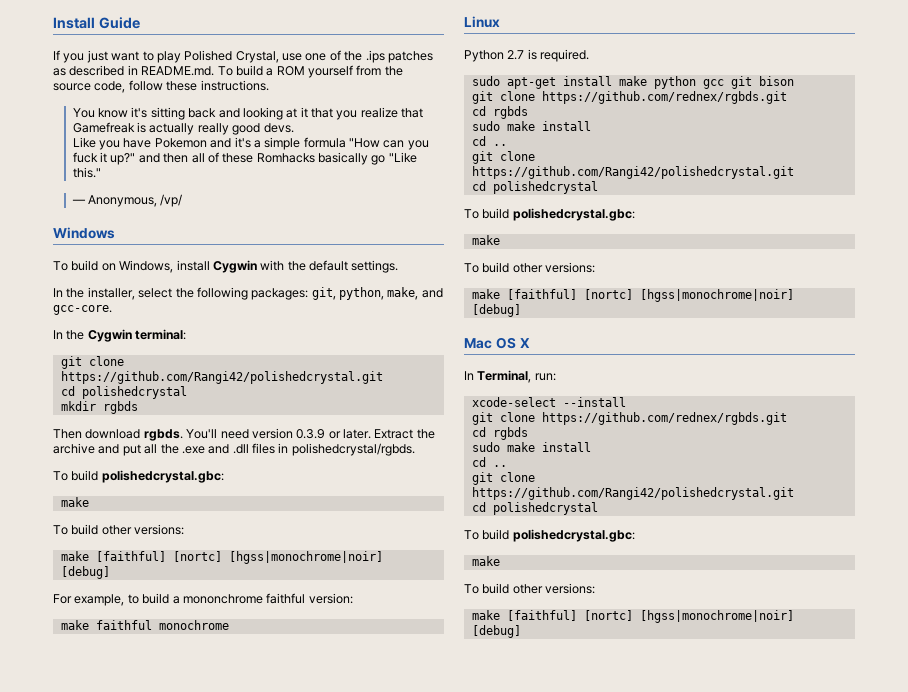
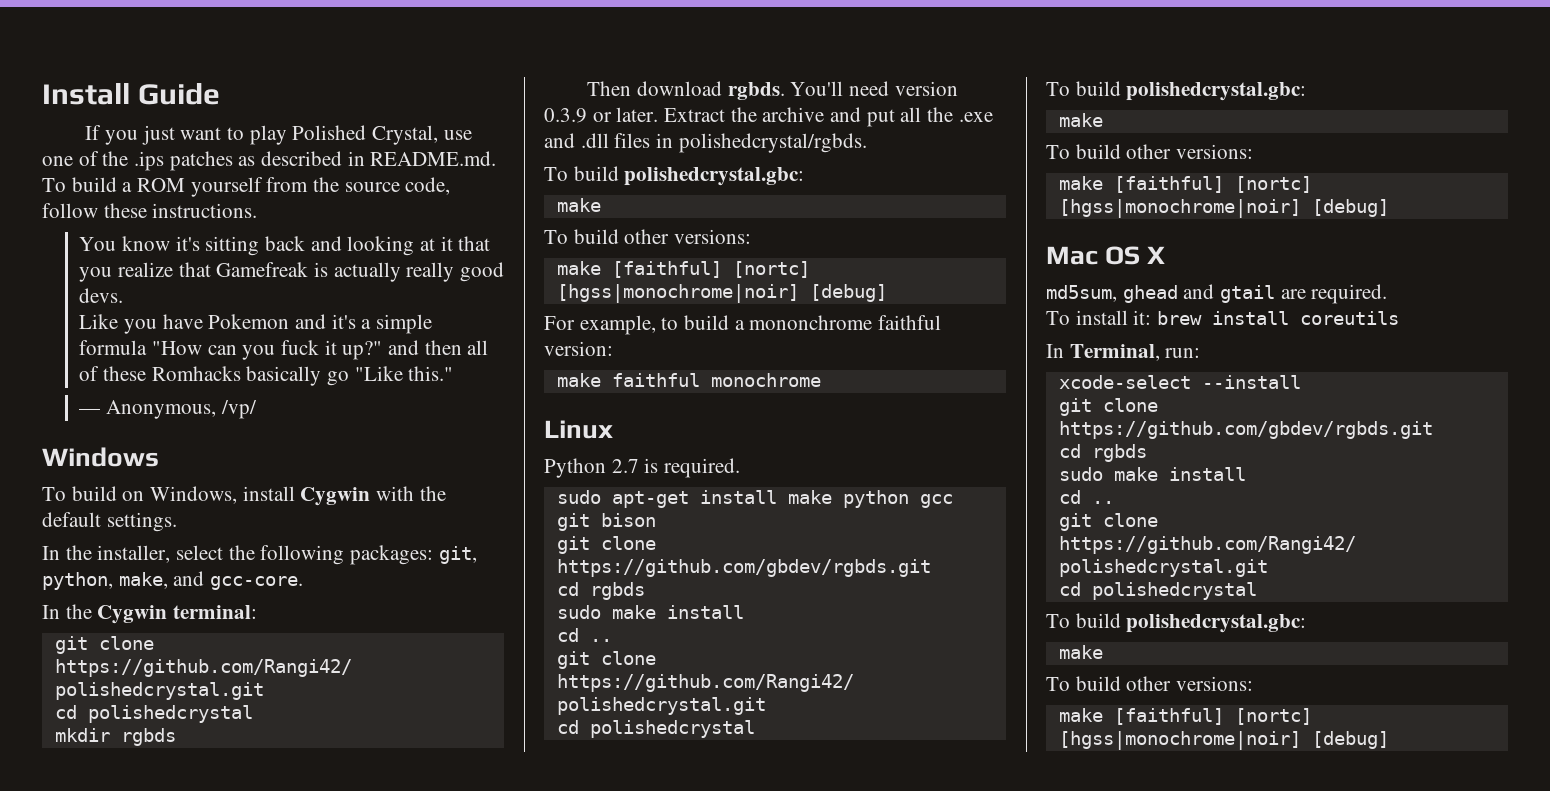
[541,91,787,104] https://github.com/rednex/rgbds.git -> [556,559,931,577] https://github.com/gbdev/rgbds.git
(530, 343) none -> [1046,284,1388,304] [1046,310,1400,325] // md5sum, ghead and gtail are required. // To install it: brew install coreutils
[541,412,787,425] https://github.com/rednex/rgbds.git -> [1058,421,1433,439] https://github.com/gbdev/rgbds.git

